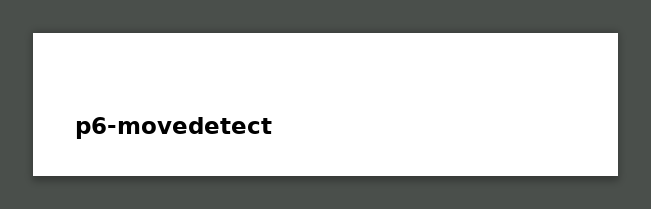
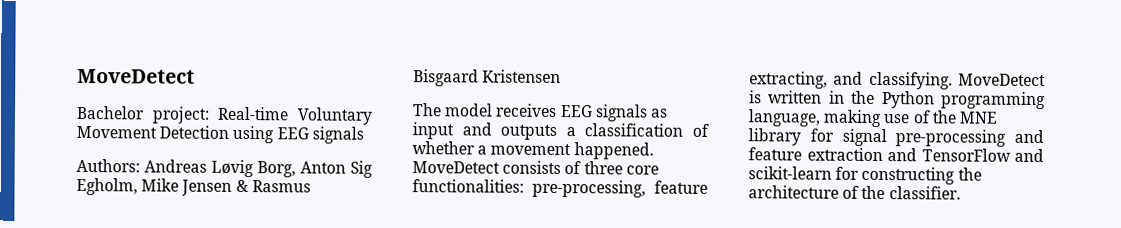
[75,117,272,139] p6-movedetect -> [77,68,195,84] [76,105,373,125] [76,125,364,144] [76,158,373,178] [76,177,311,196] [413,69,562,87] [412,103,668,122] [412,122,709,140] [412,141,654,160] [412,160,659,175] [412,179,708,198] [749,71,1046,90] [749,90,1046,110] [748,109,998,128] [748,128,1044,147] [748,147,1044,163] [748,166,982,185] [748,185,961,200] MoveDetect // Bachelor project: Real-time Voluntary Movement Detection using EEG signals // Authors: Andreas Løvig Borg, Anton Sig Egholm, Mike Jensen & Rasmus Bisgaard Kristensen // The model receives EEG signals as input and outputs a classification of whether a movement happened. MoveDetect consists of three core functionalities: pre-processing, feature extracting, and classifying. MoveDetect is written in the Python programming language, making use of the MNE library for signal pre-processing and feature extraction and TensorFlow and scikit-learn for constructing the architecture of the classifier.

